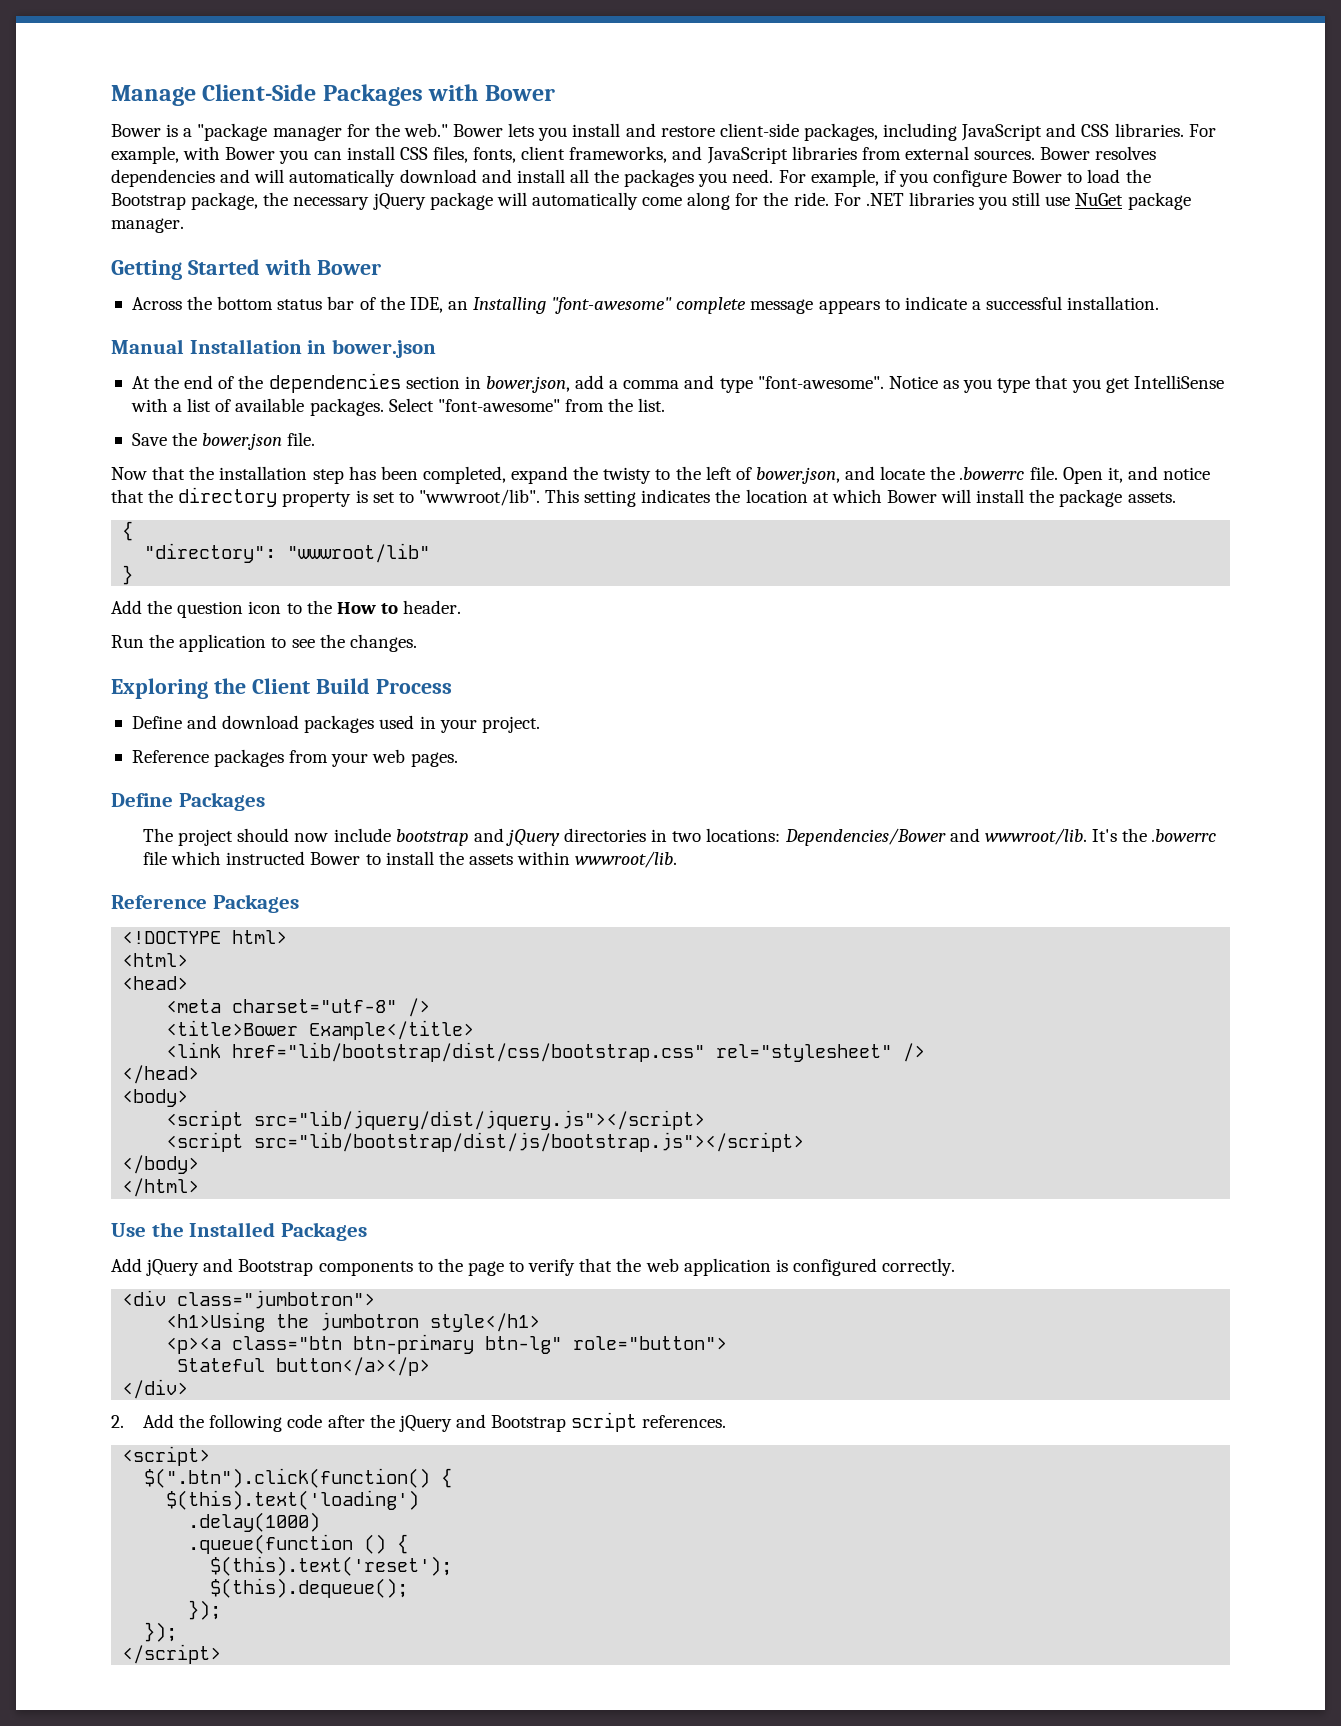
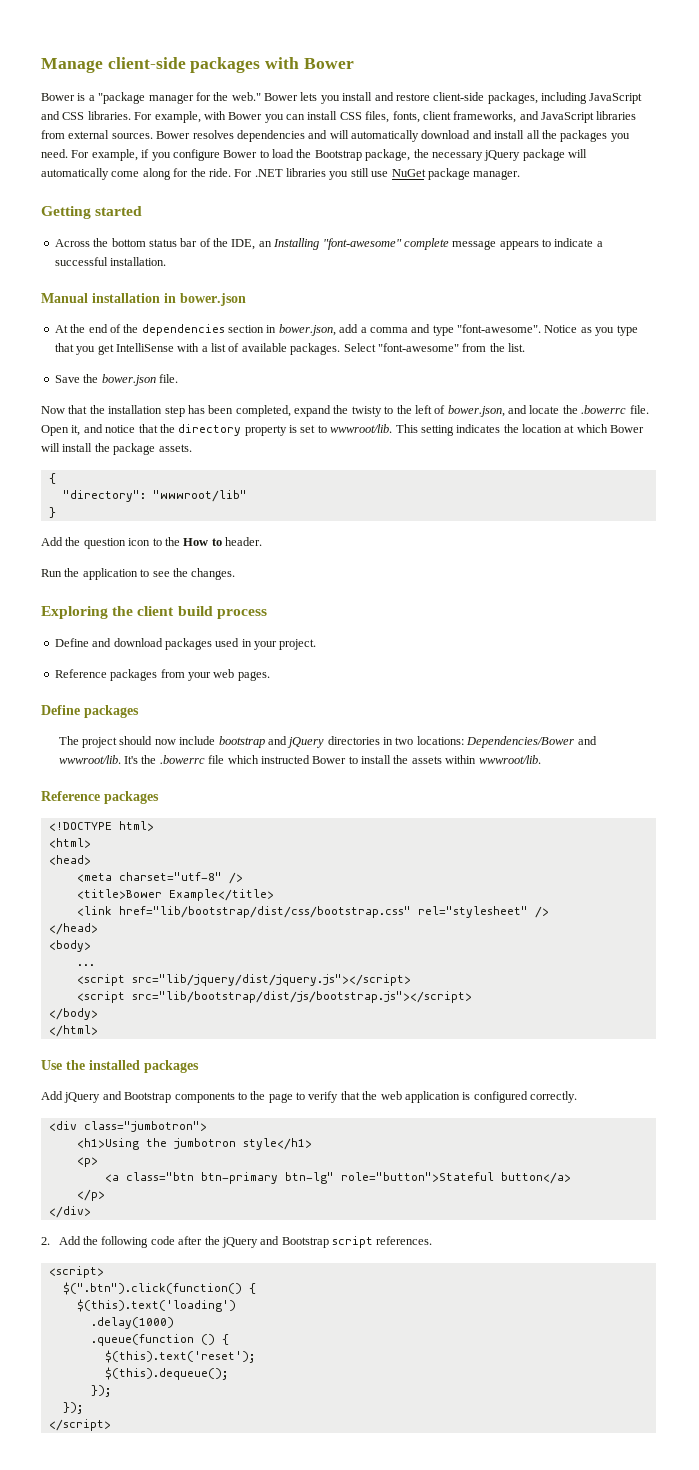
[202,84,423,106] Client-Side Packages -> [107,57,261,73] client-side packages
[187,259,381,275] Started with Bower -> [95,206,143,216] started
[189,339,302,354] Installation -> [92,293,160,303] installation
[418,489,540,506] "wwwroot/lib". -> [330,424,393,433] wwwroot/lib.
[251,678,452,694] Client Build Process -> [137,606,267,619] client build process
[178,792,265,811] Packages -> [84,705,139,718] packages
[212,894,299,913] Packages -> [104,791,159,804] packages
(189, 1098) none -> [76,964,95,966] // ...
[189,1222,367,1241] Installed Packages -> [89,1060,199,1073] installed packages
[166,1337,222,1354] <p><a -> [76,1157,98,1167] [104,1174,119,1182] <p> // <a
[573,1336,728,1350] [177,1357,431,1376] role="button"> // Stateful button</a></p> -> [340,1172,571,1184] [76,1189,105,1201] role="button">Stateful button</a> // </p>

